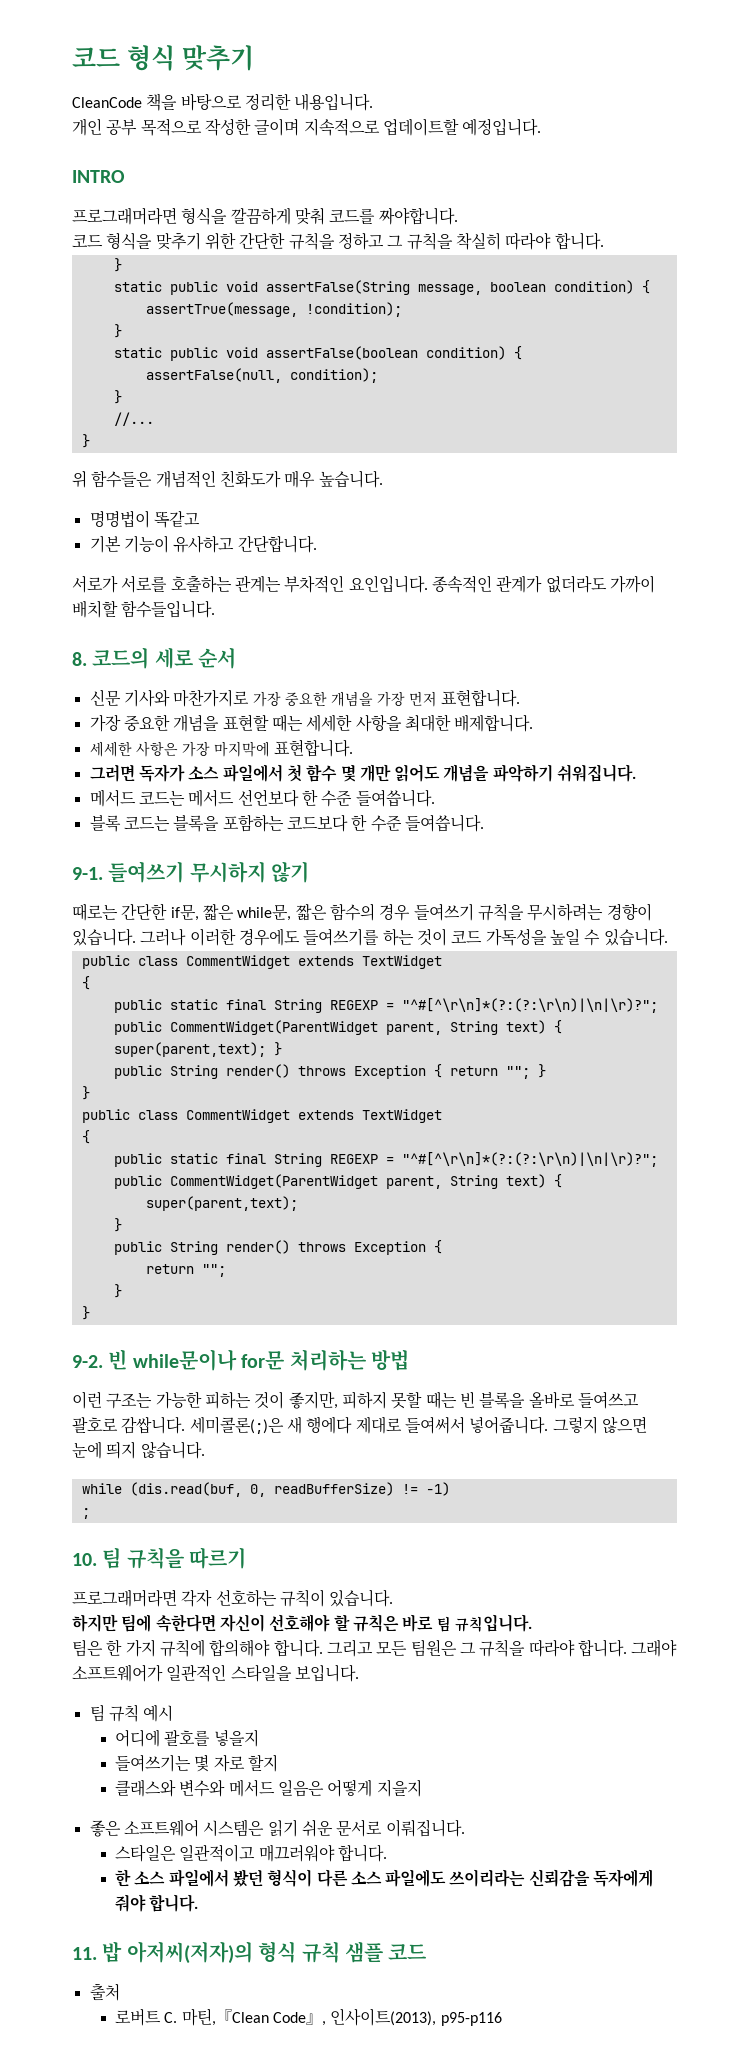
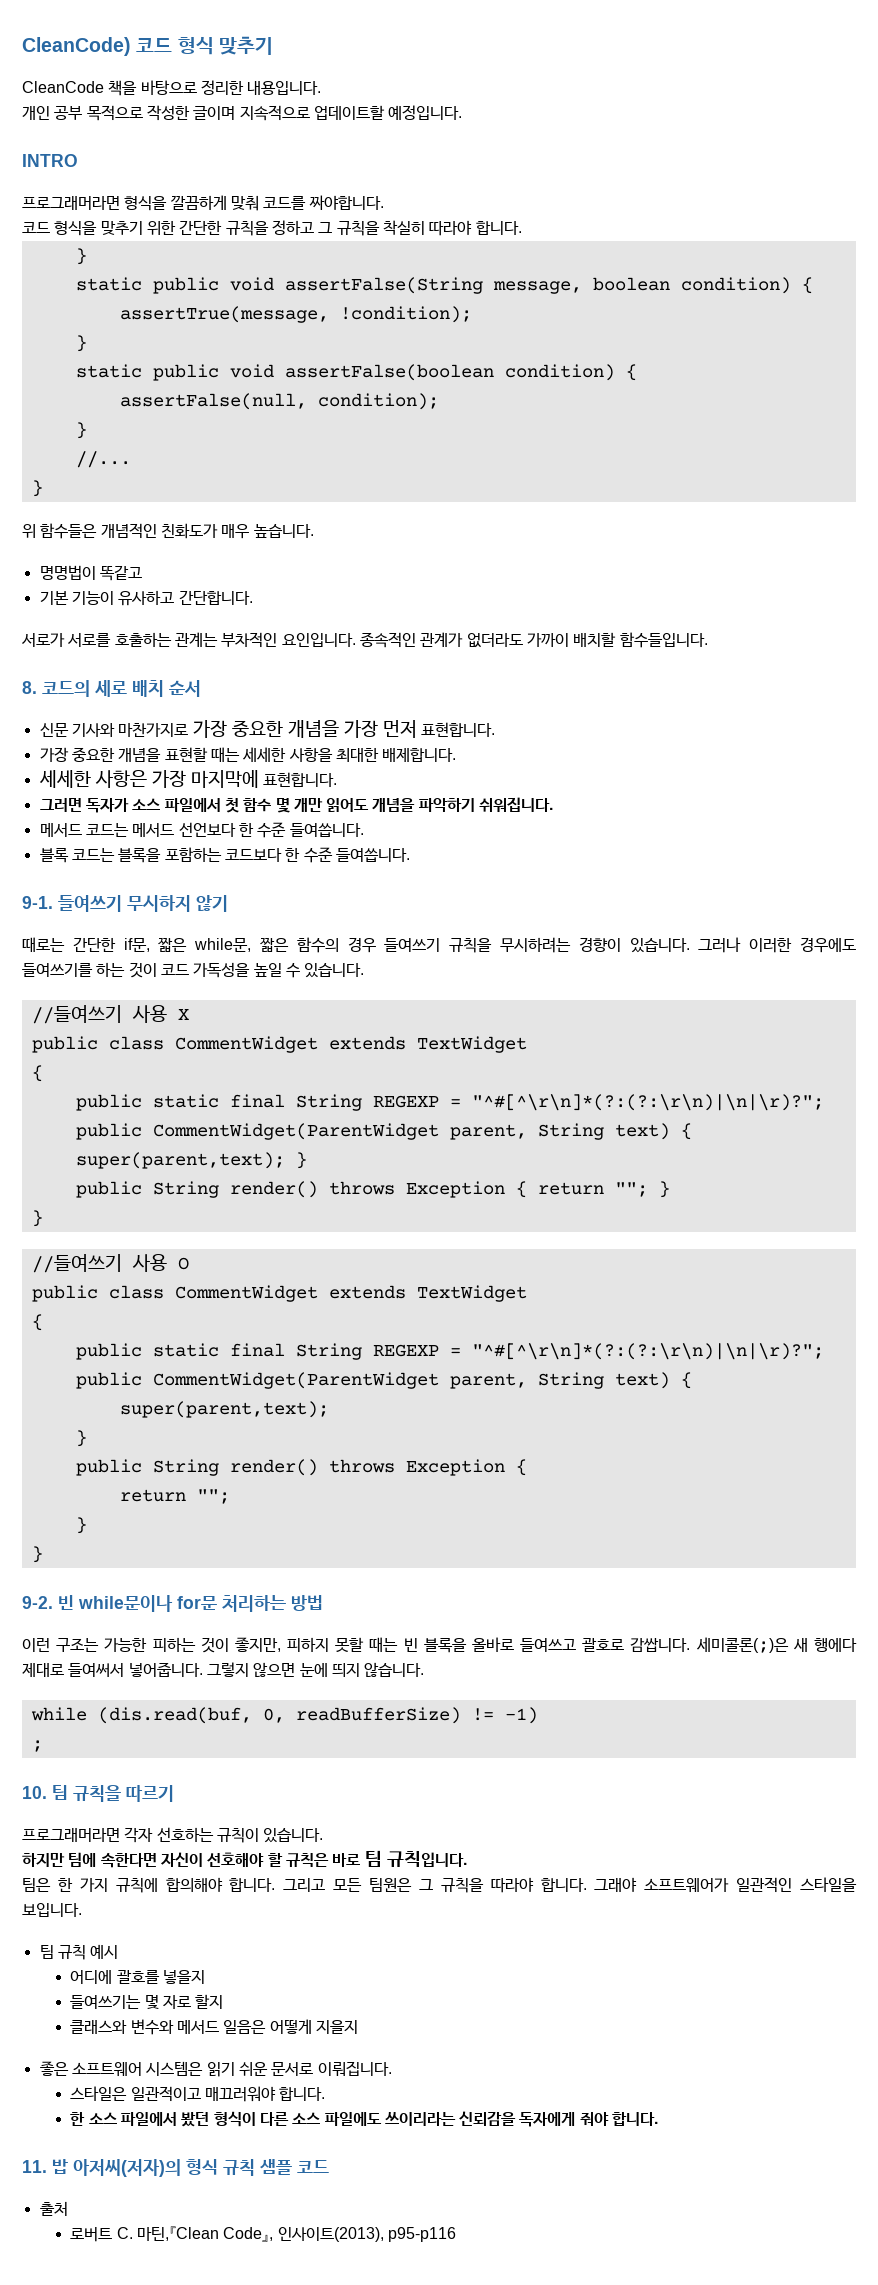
(72, 57) none -> [22,37,131,56] CleanCode)
(193, 658) none -> [132,680,164,697] 배치
(668, 937) none -> [31,1005,189,1024] // //들여쓰기 사용 X
(90, 1093) none -> [31,1254,189,1273] // //들여쓰기 사용 O

